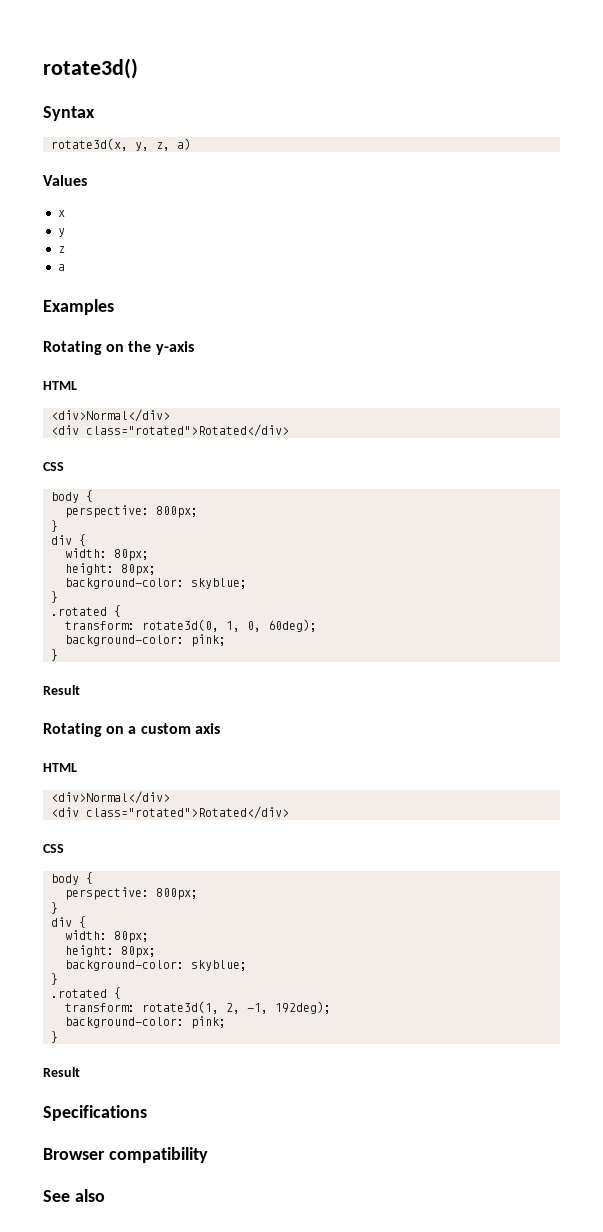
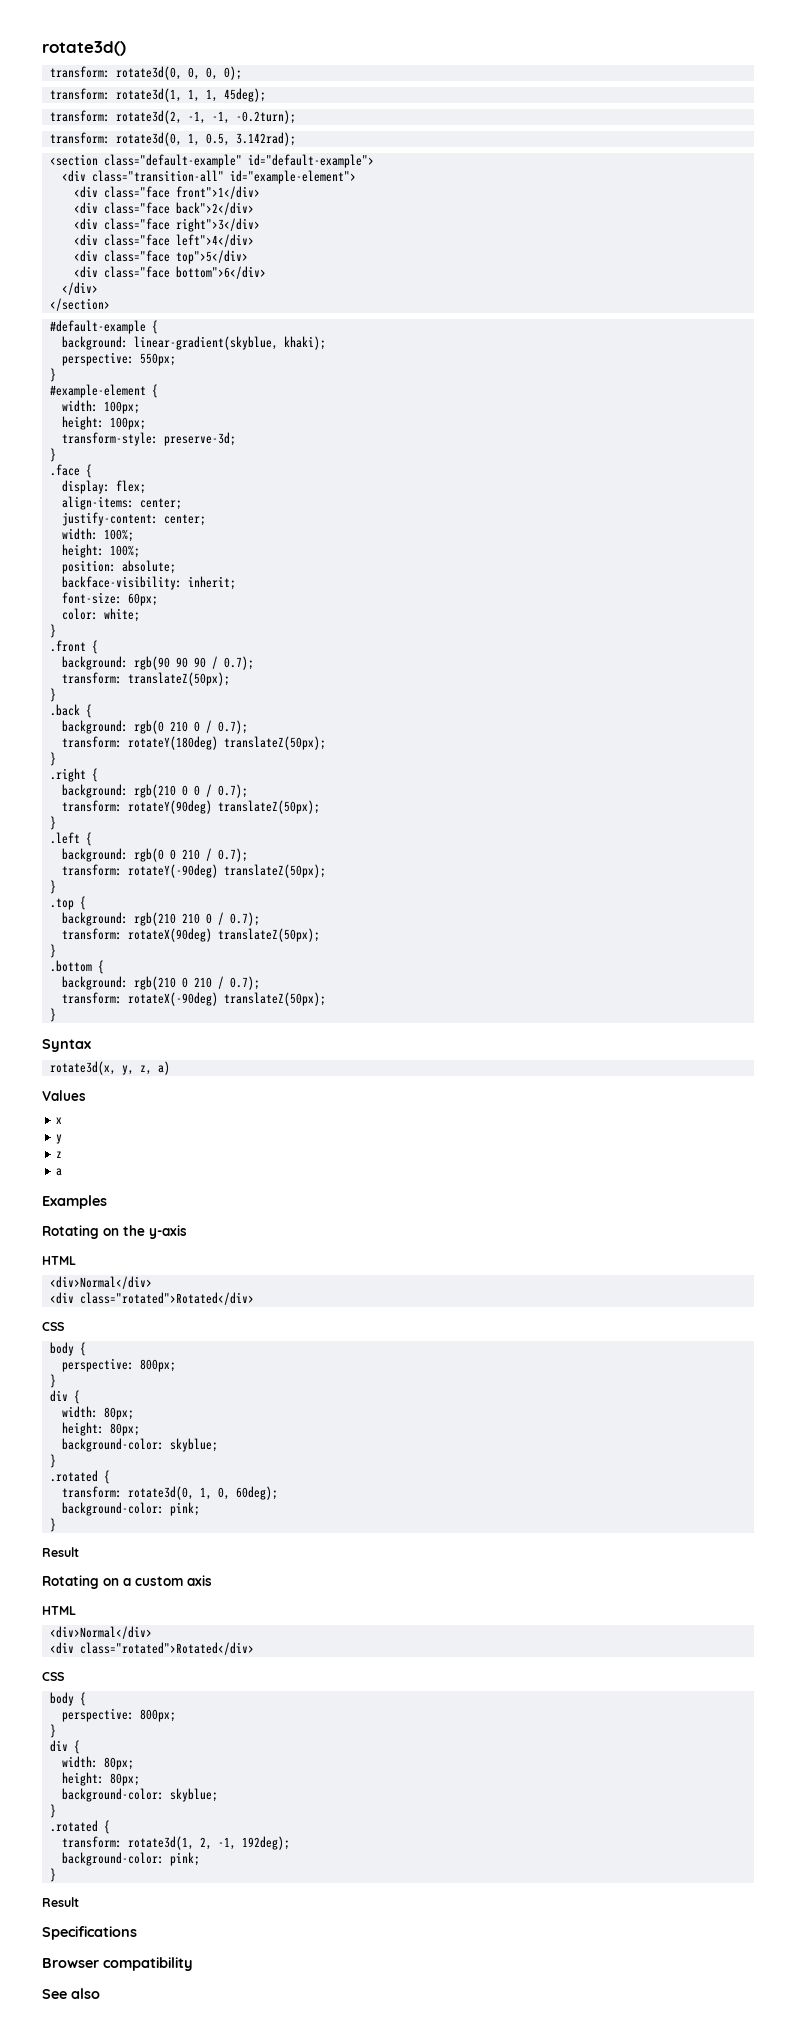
(138, 68) none -> [49,66,242,80] [49,88,266,102] [49,110,296,124] [49,132,296,146] [49,154,374,168] [61,170,356,184] [73,186,260,199] [73,202,254,215] [73,218,260,232] [73,234,254,247] [73,250,248,264] [73,266,266,279] [61,282,98,295] [49,298,110,311] [49,320,158,334] [61,336,326,350] [61,352,176,366] [49,368,56,382] [49,384,158,398] [61,400,140,414] [61,416,146,430] [61,432,236,446] [49,448,56,462] [49,464,92,478] [61,480,146,494] [61,496,182,510] [61,512,206,526] [61,528,134,542] [61,544,140,558] [61,560,176,574] [61,576,236,590] [61,592,158,606] [61,608,140,622] [49,624,56,638] [49,640,98,654] [61,656,254,670] [61,672,230,686] [49,688,56,702] [49,704,92,718] [61,720,248,734] [61,736,326,750] [49,752,56,766] [49,768,98,782] [61,784,248,798] [61,800,320,814] [49,816,56,830] [49,832,92,846] [61,848,248,862] [61,864,326,878] [49,880,56,894] [49,896,86,910] [61,912,260,926] [61,928,320,942] [49,944,56,958] [49,960,104,974] [61,976,260,990] [61,992,326,1006] [49,1008,56,1022] // transform: rotate3d(0, 0, 0, 0); // transform: rotate3d(1, 1, 1, 45deg); // transform: rotate3d(2, -1, -1, -0.2turn); // transform: rotate3d(0, 1, 0.5, 3.142rad); // <section class="default-example" id="default-example"> // <div class="transition-all" id="example-element"> // <div class="face front">1</div> // <div class="face back">2</div> // <div class="face right">3</div> // <div class="face left">4</div> // <div class="face top">5</div> // <div class="face bottom">6</div> // </div> // </section> // #default-example { // background: linear-gradient(skyblue, khaki); // perspective: 550px; // } // #example-element { // width: 100px; // height: 100px; // transform-style: preserve-3d; // } // .face { // display: flex; // align-items: center; // justify-content: center; // width: 100%; // height: 100%; // position: absolute; // backface-visibility: inherit; // font-size: 60px; // color: white; // } // .front { // background: rgb(90 90 90 / 0.7); // transform: translateZ(50px); // } // .back { // background: rgb(0 210 0 / 0.7); // transform: rotateY(180deg) translateZ(50px); // } // .right { // background: rgb(210 0 0 / 0.7); // transform: rotateY(90deg) translateZ(50px); // } // .left { // background: rgb(0 0 210 / 0.7); // transform: rotateY(-90deg) translateZ(50px); // } // .top { // background: rgb(210 210 0 / 0.7); // transform: rotateX(90deg) translateZ(50px); // } // .bottom { // background: rgb(210 0 210 / 0.7); // transform: rotateX(-90deg) translateZ(50px); // }

